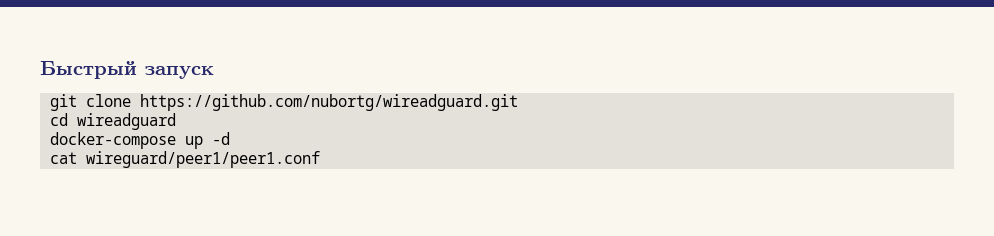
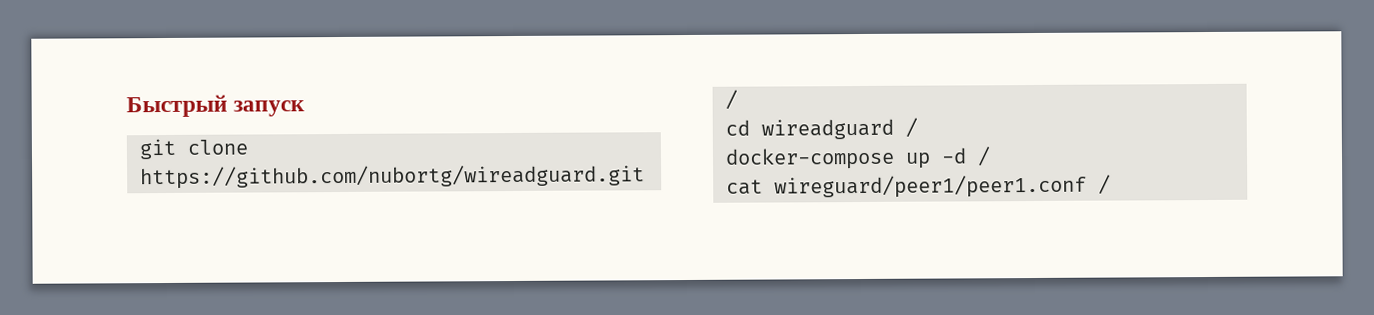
(518, 102) none -> [724,89,738,110] /
(176, 121) none -> [904,117,918,138] /
(230, 138) none -> [976,146,991,167] /
(320, 159) none -> [1097,174,1111,195] /

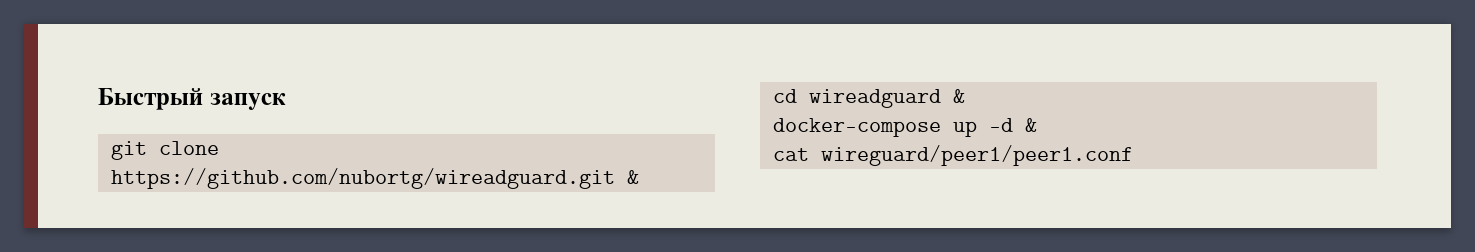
[724,89,738,110] / -> [626,170,639,184] &
[904,117,918,138] / -> [952,89,965,103] &
[976,146,991,167] / -> [1024,118,1037,132] &
[1097,174,1111,195] / -> (1133, 155) none

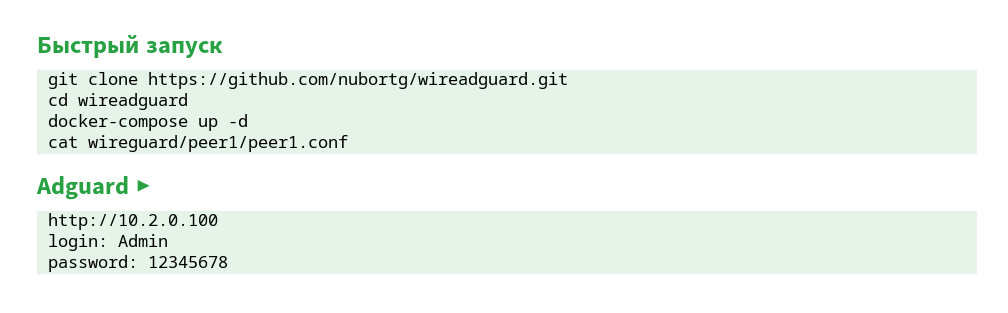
[626,170,639,184] & -> (568, 80) none
[952,89,965,103] & -> (188, 101) none
[1024,118,1037,132] & -> (248, 120) none
(1133, 155) none -> [36,176,151,200] [47,213,218,230] [47,234,168,251] [47,255,228,272] // Adguard ▶ // http://10.2.0.100 // login: Admin // password: 12345678

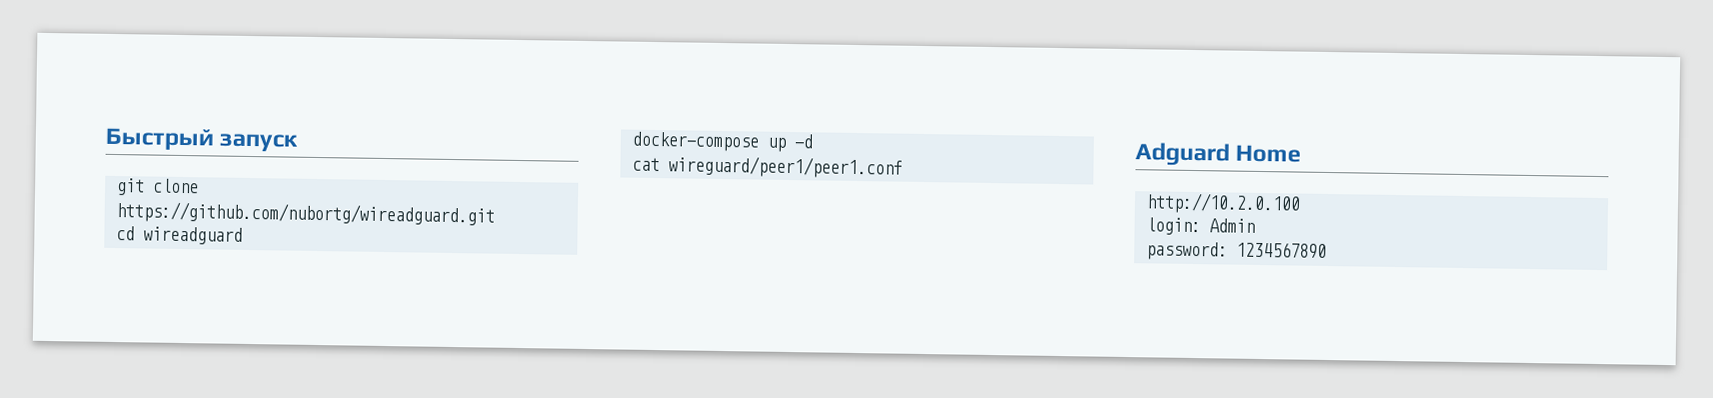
[135,180,151,194] ▶ -> [1235,144,1302,163] Home
[147,256,228,268] 12345678 -> [1236,241,1327,259] 1234567890

